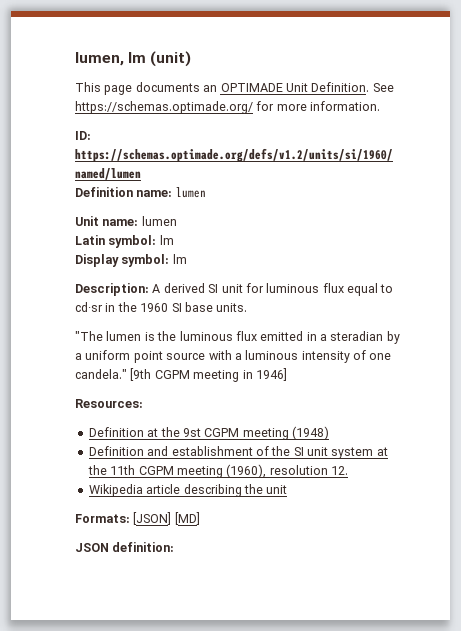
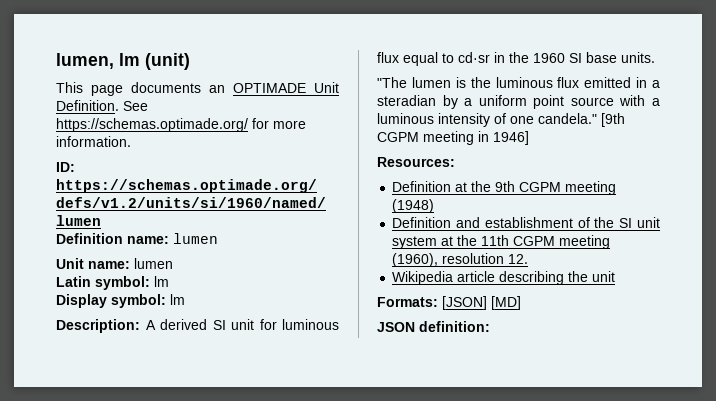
[182,428,201,437] 9st -> [495,181,516,192] 9th

